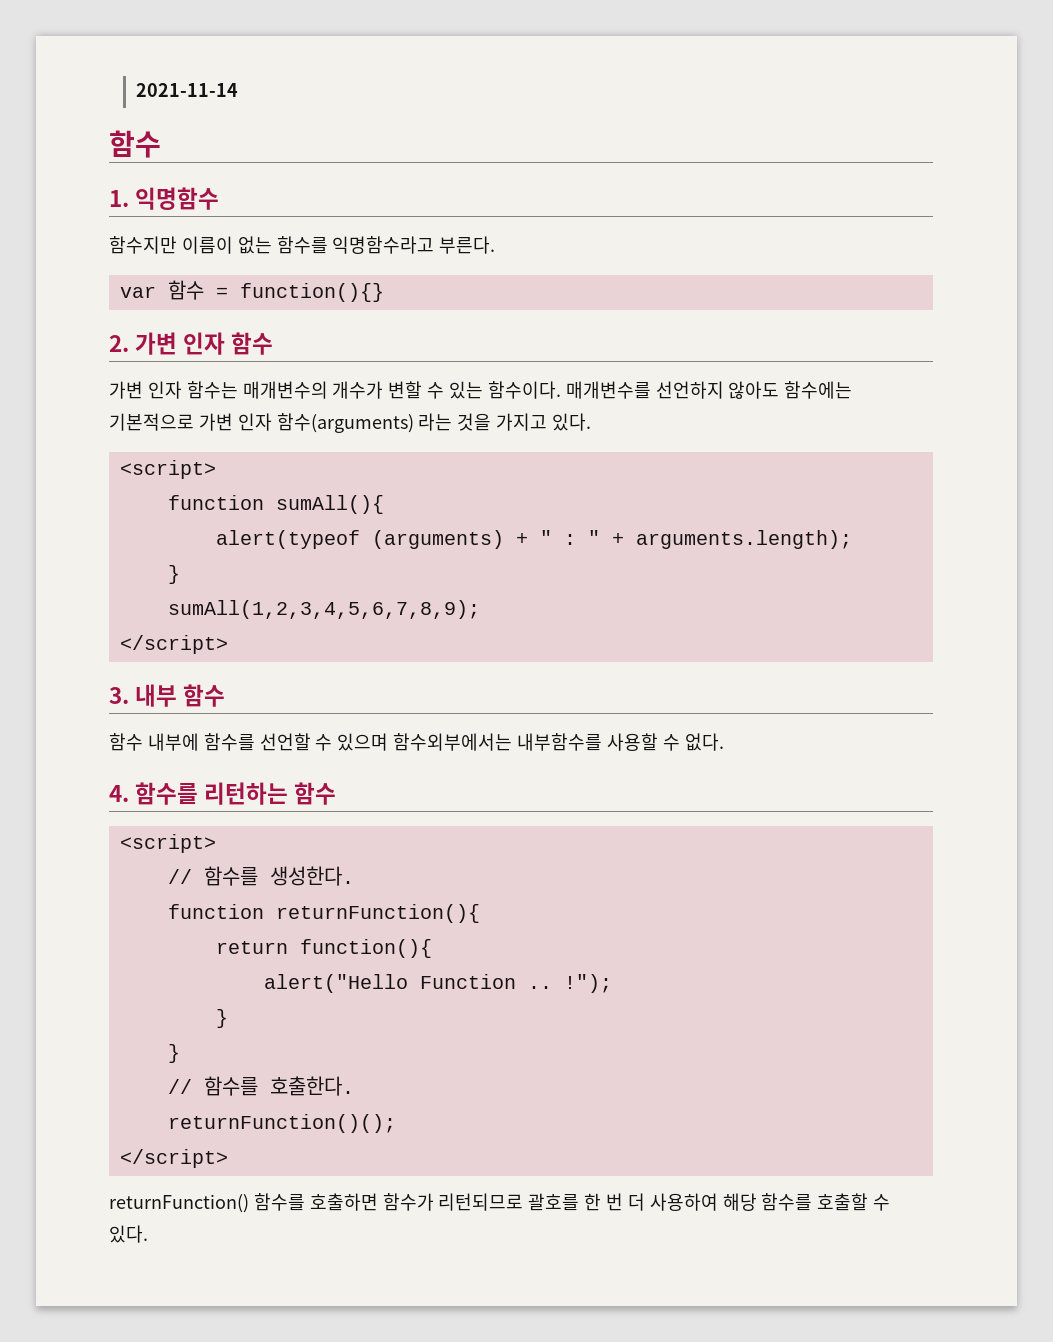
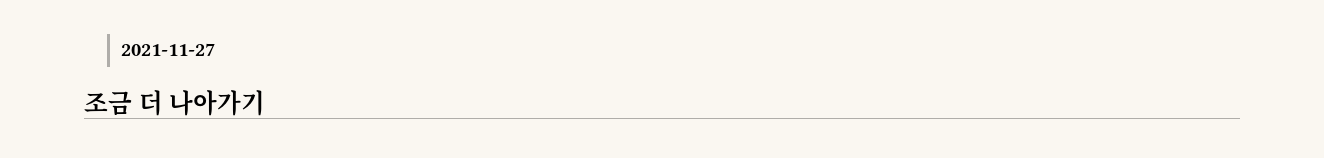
[136,83,239,97] [109,130,161,158] [109,187,220,210] [109,236,496,254] [119,280,384,302] [109,332,274,355] [109,381,853,399] [109,413,592,433] [119,460,216,479] [167,495,384,514] [215,530,852,549] [167,565,180,584] [167,600,480,619] [119,635,228,654] [109,684,226,707] [109,733,724,751] [109,782,337,805] [119,834,216,853] [167,866,354,886] [167,904,480,923] [215,939,432,958] [263,974,612,993] [215,1009,228,1028] [167,1044,180,1063] [167,1076,354,1096] [167,1114,396,1133] [119,1149,228,1168] [109,1193,891,1213] [109,1225,148,1243] 2021-11-14 // 함수 // 1. 익명함수 // 함수지만 이름이 없는 함수를 익명함수라고 부른다. // var 함수 = function(){} // 2. 가변 인자 함수 // 가변 인자 함수는 매개변수의 개수가 변할 수 있는 함수이다. 매개변수를 선언하지 않아도 함수에는 기본적으로 가변 인자 함수(arguments) 라는 것을 가지고 있다. // <script> // function sumAll(){ // alert(typeof (arguments) + " : " + arguments.length); // } // sumAll(1,2,3,4,5,6,7,8,9); // </script> // 3. 내부 함수 // 함수 내부에 함수를 선언할 수 있으며 함수외부에서는 내부함수를 사용할 수 없다. // 4. 함수를 리턴하는 함수 // <script> // // 함수를 생성한다. // function returnFunction(){ // return function(){ // alert("Hello Function .. !"); // } // } // // 함수를 호출한다. // returnFunction()(); // </script> // returnFunction() 함수를 호출하면 함수가 리턴되므로 괄호를 한 번 더 사용하여 해당 함수를 호출할 수 있다. -> [120,43,215,56] [84,90,266,116] 2021-11-27 // 조금 더 나아가기

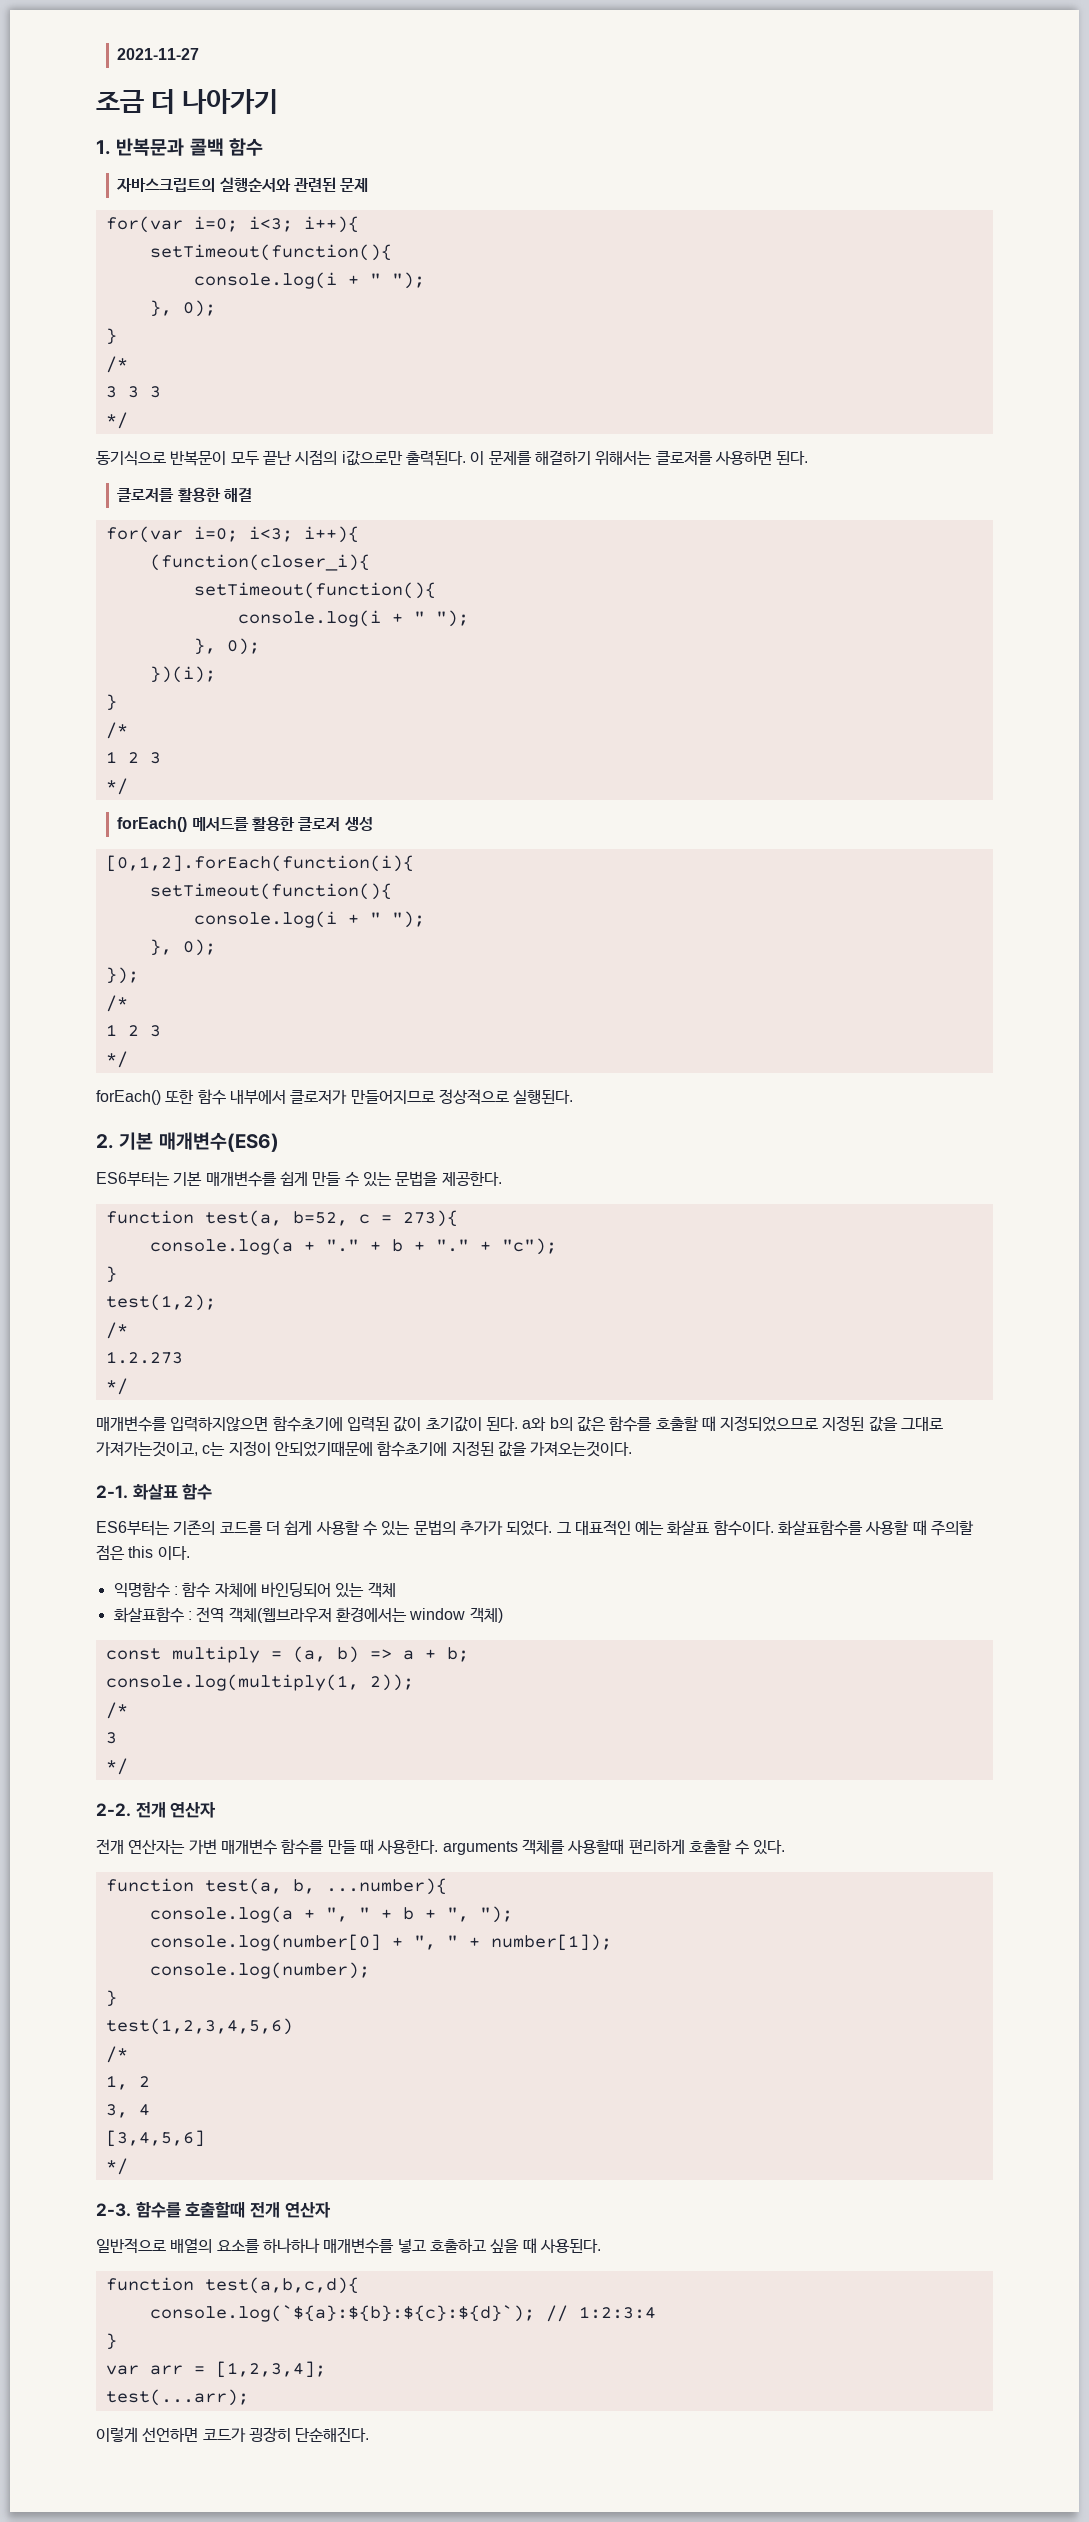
(266, 103) none -> [96,138,263,156] [116,177,369,192] [105,216,359,233] [149,244,392,261] [193,272,425,289] [149,300,216,317] [105,328,117,345] [105,356,128,373] [105,386,161,398] [105,412,128,429] [96,450,809,466] [117,487,253,502] [105,526,359,543] [149,554,370,571] [193,582,436,599] [237,610,469,627] [193,638,260,655] [149,666,216,683] [105,694,117,711] [105,722,128,739] [105,751,161,764] [105,778,128,795] [117,816,373,832] [105,855,414,872] [149,883,392,900] [193,911,425,928] [149,939,216,956] [105,967,139,984] [105,995,128,1012] [105,1024,161,1037] [105,1051,128,1068] [96,1089,574,1105] [96,1132,279,1152] [96,1171,502,1187] [105,1210,458,1227] [149,1238,557,1255] [105,1266,117,1283] [105,1294,216,1311] [105,1322,128,1339] [105,1351,183,1364] [105,1378,128,1395] [96,1416,944,1432] [96,1441,633,1457] [96,1483,213,1500] [96,1520,975,1536] [96,1545,190,1560] [113,1582,396,1598] [113,1607,503,1623] [105,1646,469,1663] [105,1674,414,1691] [105,1702,128,1719] [105,1732,117,1744] [105,1758,128,1775] [96,1802,217,1818] [96,1839,786,1855] [105,1878,447,1895] [149,1906,513,1923] [149,1934,612,1951] [149,1962,370,1979] [105,1990,117,2007] [105,2018,293,2035] [105,2046,128,2063] [105,2075,150,2090] [105,2104,150,2118] [105,2130,205,2147] [105,2158,128,2175] [96,2201,331,2218] [96,2238,601,2254] [105,2277,359,2294] [149,2305,656,2322] [105,2333,117,2350] [105,2361,326,2378] [105,2389,249,2406] [96,2427,370,2442] // 1. 반복문과 콜백 함수 // 자바스크립트의 실행순서와 관련된 문제 // for(var i=0; i<3; i++){ // setTimeout(function(){ // console.log(i + " "); // }, 0); // } // /* // 3 3 3 // */ // 동기식으로 반복문이 모두 끝난 시점의 i값으로만 출력된다. 이 문제를 해결하기 위해서는 클로저를 사용하면 된다. // 클로저를 활용한 해결 // for(var i=0; i<3; i++){ // (function(closer_i){ // setTimeout(function(){ // console.log(i + " "); // }, 0); // })(i); // } // /* // 1 2 3 // */ // forEach() 메서드를 활용한 클로저 생성 // [0,1,2].forEach(function(i){ // setTimeout(function(){ // console.log(i + " "); // }, 0); // }); // /* // 1 2 3 // */ // forEach() 또한 함수 내부에서 클로저가 만들어지므로 정상적으로 실행된다. // 2. 기본 매개변수(ES6) // ES6부터는 기본 매개변수를 쉽게 만들 수 있는 문법을 제공한다. // function test(a, b=52, c = 273){ // console.log(a + "." + b + "." + "c"); // } // test(1,2); // /* // 1.2.273 // */ // 매개변수를 입력하지않으면 함수초기에 입력된 값이 초기값이 된다. a와 b의 값은 함수를 호출할 때 지정되었으므로 지정된 값을 그대로 가져가는것이고, c는 지정이 안되었기때문에 함수초기에 지정된 값을 가져오는것이다. // 2-1. 화살표 함수 // ES6부터는 기존의 코드를 더 쉽게 사용할 수 있는 문법의 추가가 되었다. 그 대표적인 예는 화살표 함수이다. 화살표함수를 사용할 때 주의할 점은 this 이다. // 익명함수 : 함수 자체에 바인딩되어 있는 객체 // 화살표함수 : 전역 객체(웹브라우저 환경에서는 window 객체) // const multiply = (a, b) => a + b; // console.log(multiply(1, 2)); // /* // 3 // */ // 2-2. 전개 연산자 // 전개 연산자는 가변 매개변수 함수를 만들 때 사용한다. arguments 객체를 사용할때 편리하게 호출할 수 있다. // function test(a, b, ...number){ // console.log(a + ", " + b + ", "); // console.log(number[0] + ", " + number[1]); // console.log(number); // } // test(1,2,3,4,5,6) // /* // 1, 2 // 3, 4 // [3,4,5,6] // */ // 2-3. 함수를 호출할때 전개 연산자 // 일반적으로 배열의 요소를 하나하나 매개변수를 넣고 호출하고 싶을 때 사용된다. // function test(a,b,c,d){ // console.log(`${a}:${b}:${c}:${d}`); // 1:2:3:4 // } // var arr = [1,2,3,4]; // test(...arr); // 이렇게 선언하면 코드가 굉장히 단순해진다.

